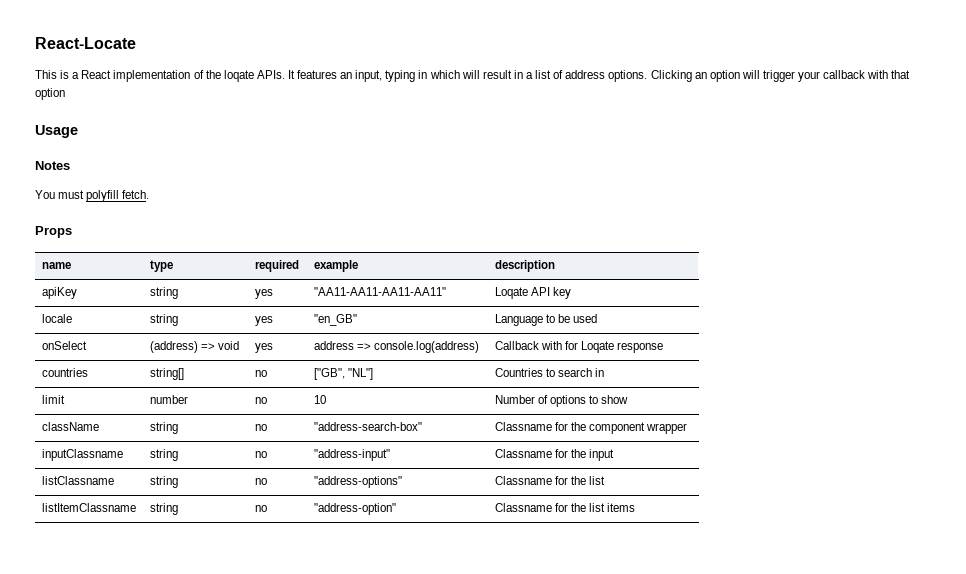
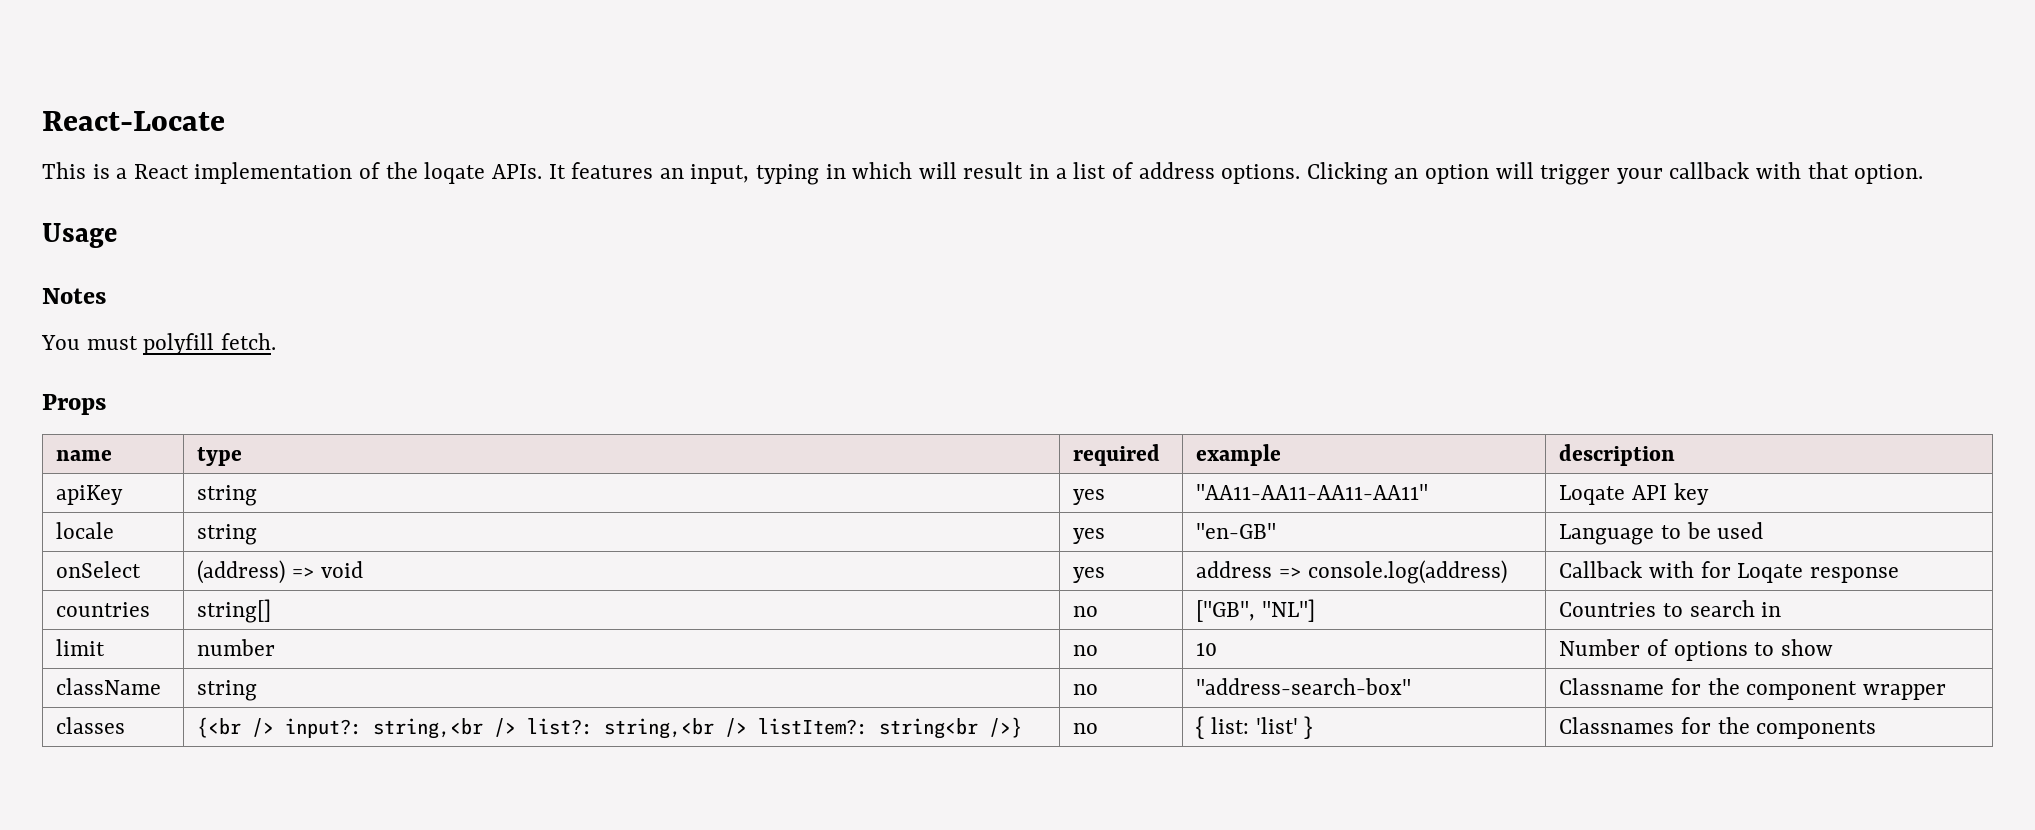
[35,88,65,100] option -> [1854,164,1924,184] option.
[313,314,357,326] "en_GB" -> [1196,523,1277,539] "en-GB"
[41,449,123,461] [149,449,178,461] [254,451,267,458] [313,449,390,461] [494,449,614,461] [41,476,114,485] [149,476,178,488] [254,478,267,485] [313,476,402,488] [494,476,605,485] [41,503,136,512] [149,503,178,515] [254,505,267,512] [313,503,396,515] [494,503,636,512] inputClassname | string | no | "address-input" | Classname for the input // listClassname | string | no | "address-options" | Classname for the list // listItemClassname | string | no | "address-option" | Classname for the list items -> [56,717,126,734] [197,717,1023,739] [1073,723,1099,734] [1196,716,1313,739] [1559,717,1877,739] classes | {<br /> input?: string,<br /> list?: string,<br /> listItem?: string<br />} | no | { list: 'list' } | Classnames for the components

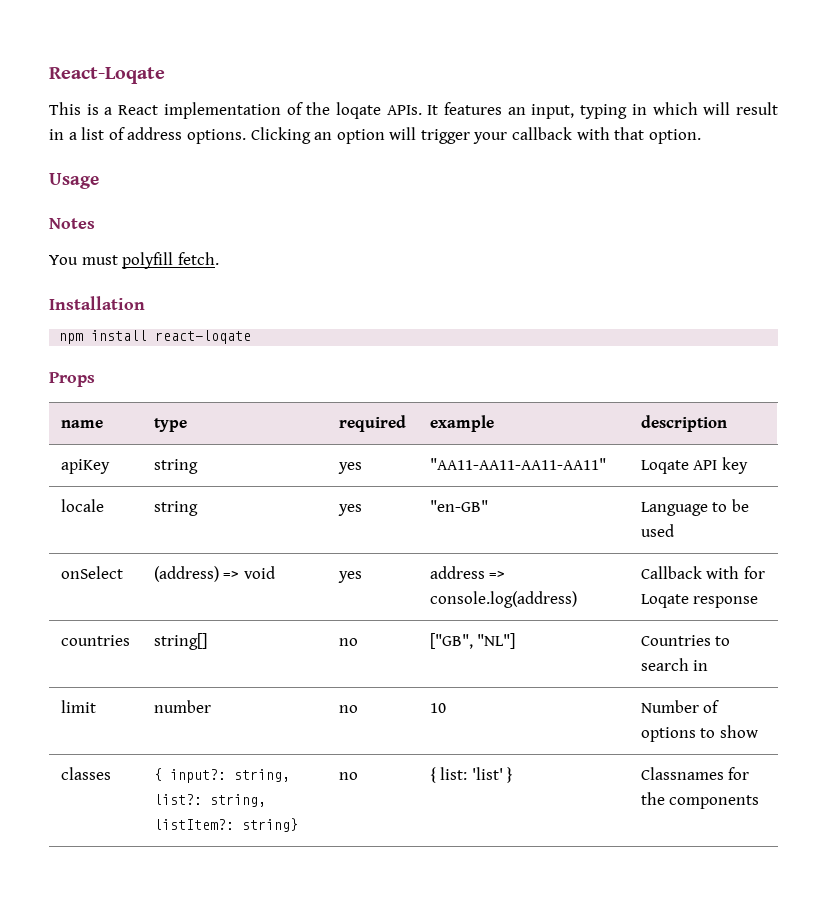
[42,111,225,131] React-Locate -> [49,67,165,84] React-Loqate
(276, 341) none -> [49,296,145,310] [59,330,252,344] // Installation // npm install react-loqate
[56,678,162,695] [197,680,258,701] [1073,684,1099,695] [1196,678,1412,695] [1559,678,1946,700] [56,717,126,734] [197,717,1023,739] className | string | no | "address-search-box" | Classname for the component wrapper // classes | {<br /> input?: string,<br /> list?: string,<br /> listItem?: string<br />} -> [60,767,111,780] [153,768,290,783] [153,794,266,807] [153,818,298,832] classes | { input?: string, list?: string, listItem?: string}

